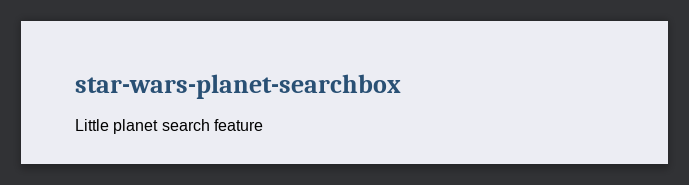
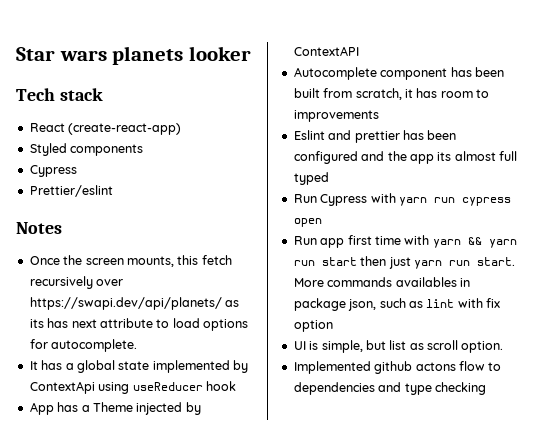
[75,74,401,99] [75,119,263,134] star-wars-planet-searchbox // Little planet search feature -> [16,46,251,65] [16,88,103,101] [29,123,182,135] [29,143,144,156] [29,165,77,177] [29,185,113,197] [16,222,62,234] [29,255,232,267] [29,276,124,289] [29,297,240,310] [29,318,248,331] [29,339,138,352] [29,360,248,373] [29,381,236,394] [29,402,201,415] [293,46,359,56] [293,67,504,80] [293,88,489,100] [293,110,379,122] [293,130,457,143] [293,151,517,164] [293,172,329,185] [293,193,511,206] [293,218,322,227] [293,235,517,248] [293,256,515,269] [293,277,470,287] [293,298,500,311] [293,320,333,332] [293,340,504,353] [293,361,502,374] [293,382,486,395] Star wars planets looker // Tech stack // React (create-react-app) // Styled components // Cypress // Prettier/eslint // Notes // Once the screen mounts, this fetch recursively over https://swapi.dev/api/planets/ as its has next attribute to load options for autocomplete. // It has a global state implemented by ContextApi using useReducer hook // App has a Theme injected by ContextAPI // Autocomplete component has been built from scratch, it has room to improvements // Eslint and prettier has been configured and the app its almost full typed // Run Cypress with yarn run cypress open // Run app first time with yarn && yarn run start then just yarn run start. More commands availables in package json, such as lint with fix option // UI is simple, but list as scroll option. // Implemented github actons flow to dependencies and type checking

